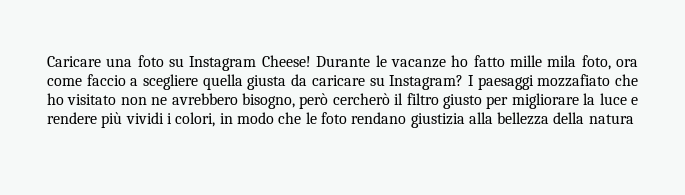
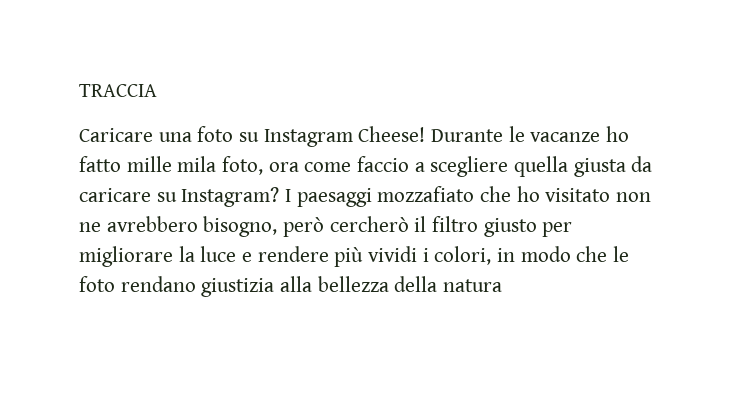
(47, 61) none -> [79,84,157,97] TRACCIA //

